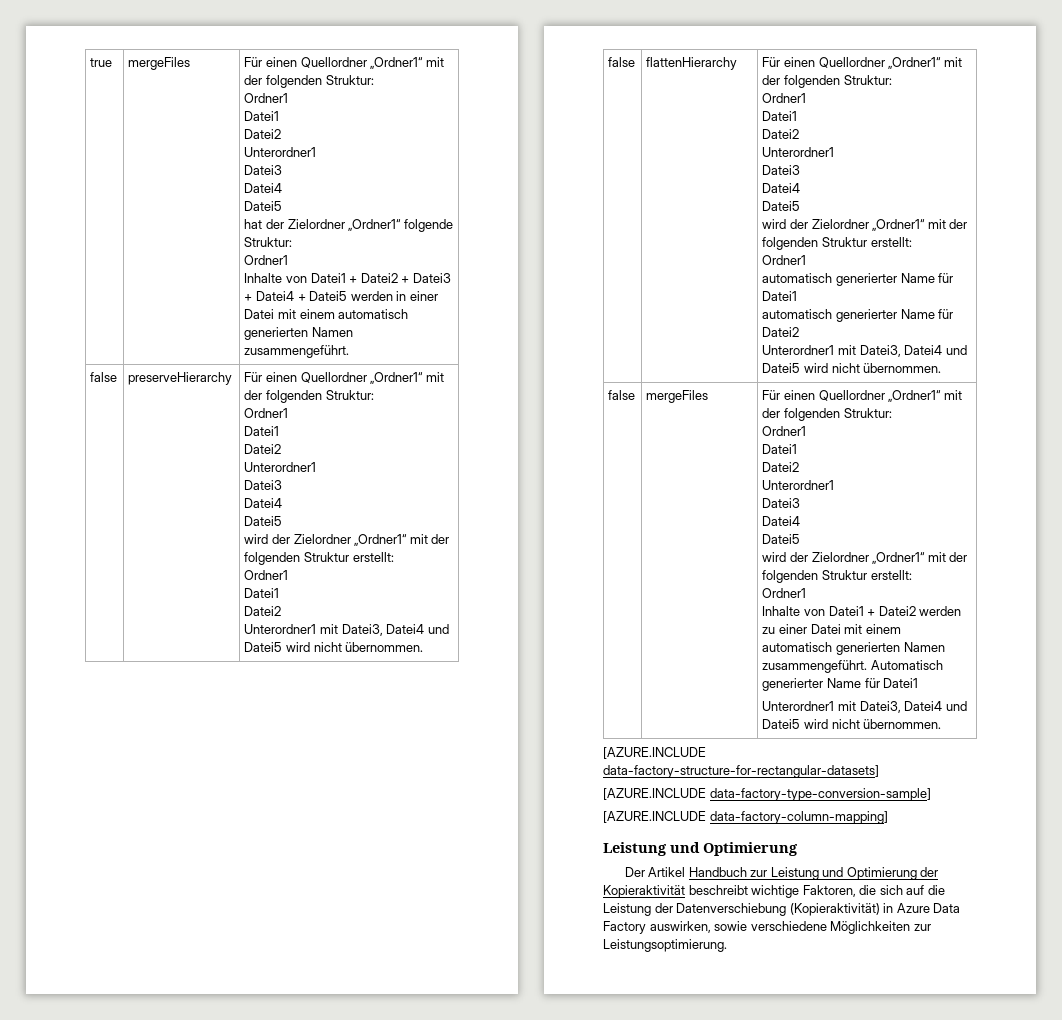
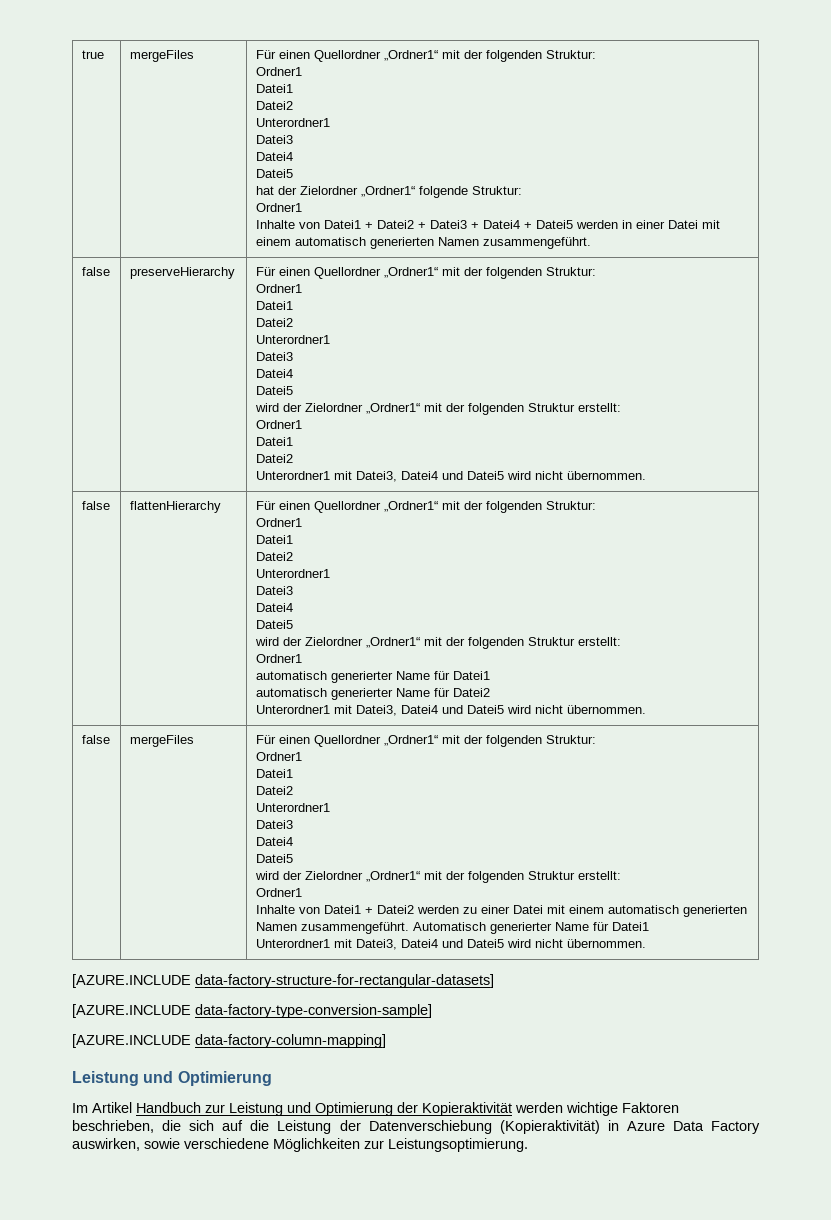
[624,867,645,877] Der -> [72,1103,88,1113] Im
[688,885,856,898] beschreibt wichtige Faktoren, -> [515,1102,679,1116] [72,1120,154,1133] werden wichtige Faktoren beschrieben,

